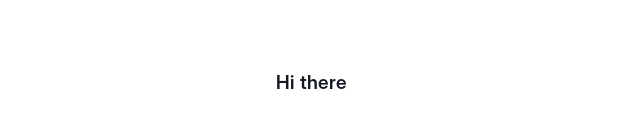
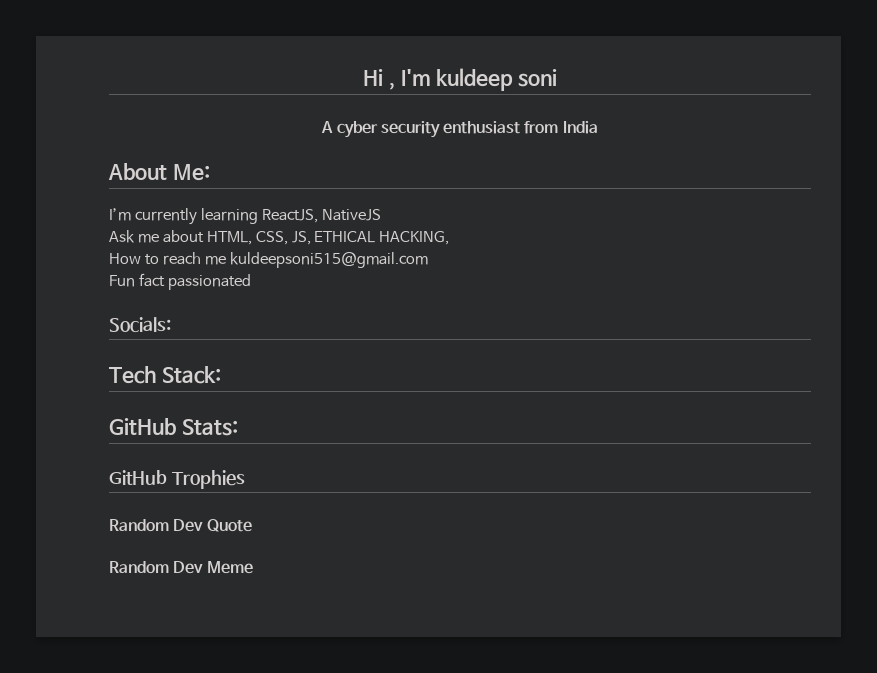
[299,75,347,89] there -> [388,68,557,91] [321,121,598,138] [108,163,210,181] [109,208,381,225] [109,230,450,245] [109,252,428,268] [109,273,251,290] [109,317,171,333] [109,366,221,384] [109,418,238,436] [109,470,245,489] [109,519,252,532] [109,561,253,574] , I'm kuldeep soni // A cyber security enthusiast from India // About Me: // I’m currently learning ReactJS, NativeJS // Ask me about HTML, CSS, JS, ETHICAL HACKING, // How to reach me kuldeepsoni515@gmail.com // Fun fact passionated // Socials: // Tech Stack: // GitHub Stats: // GitHub Trophies // Random Dev Quote // Random Dev Meme

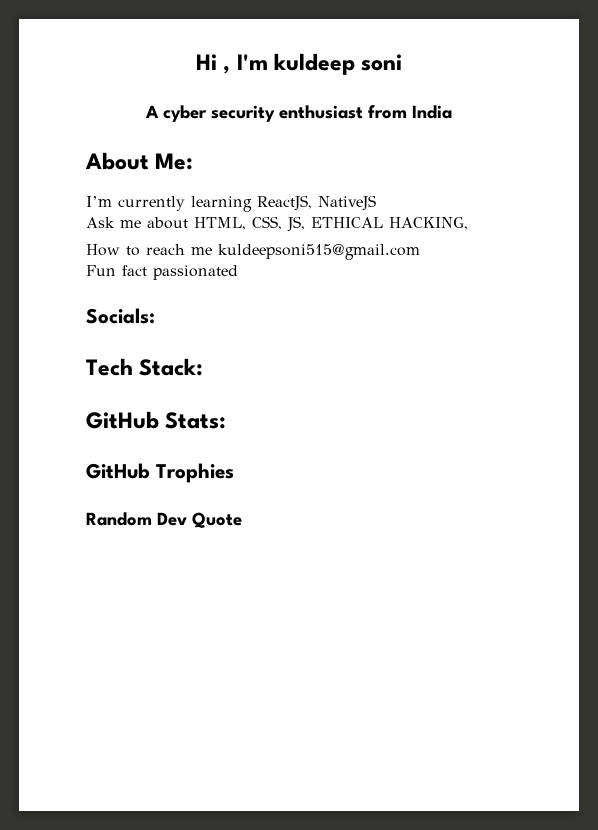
[109,561,253,574] // Random Dev Meme -> (242, 520) none

